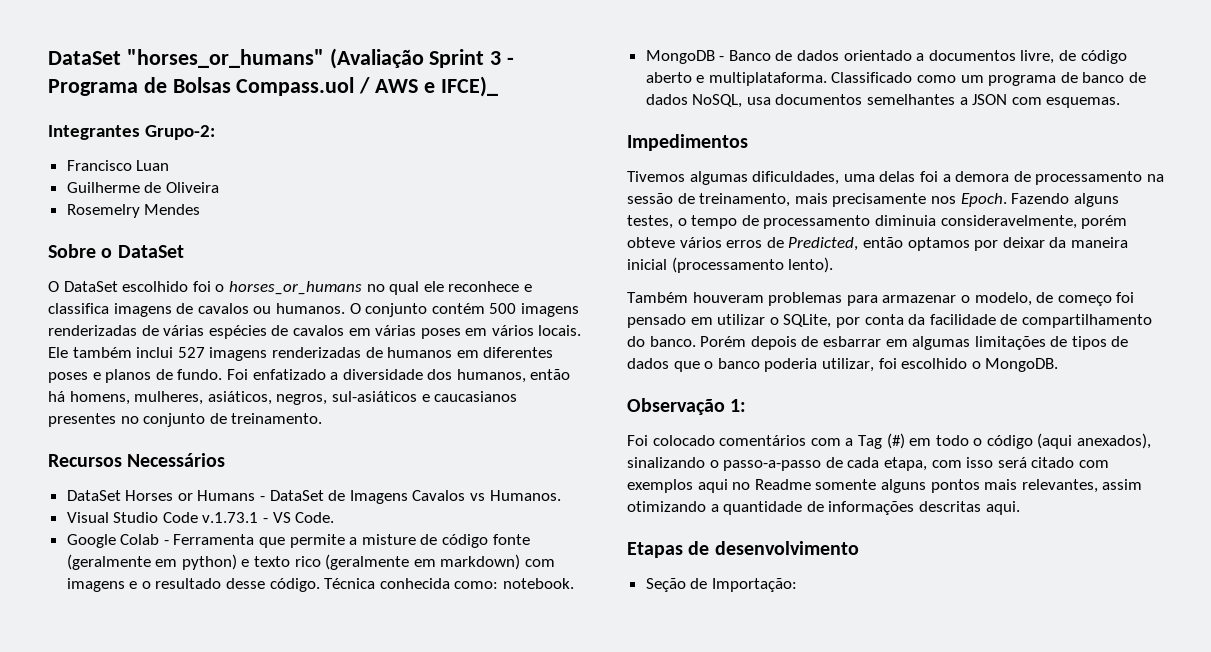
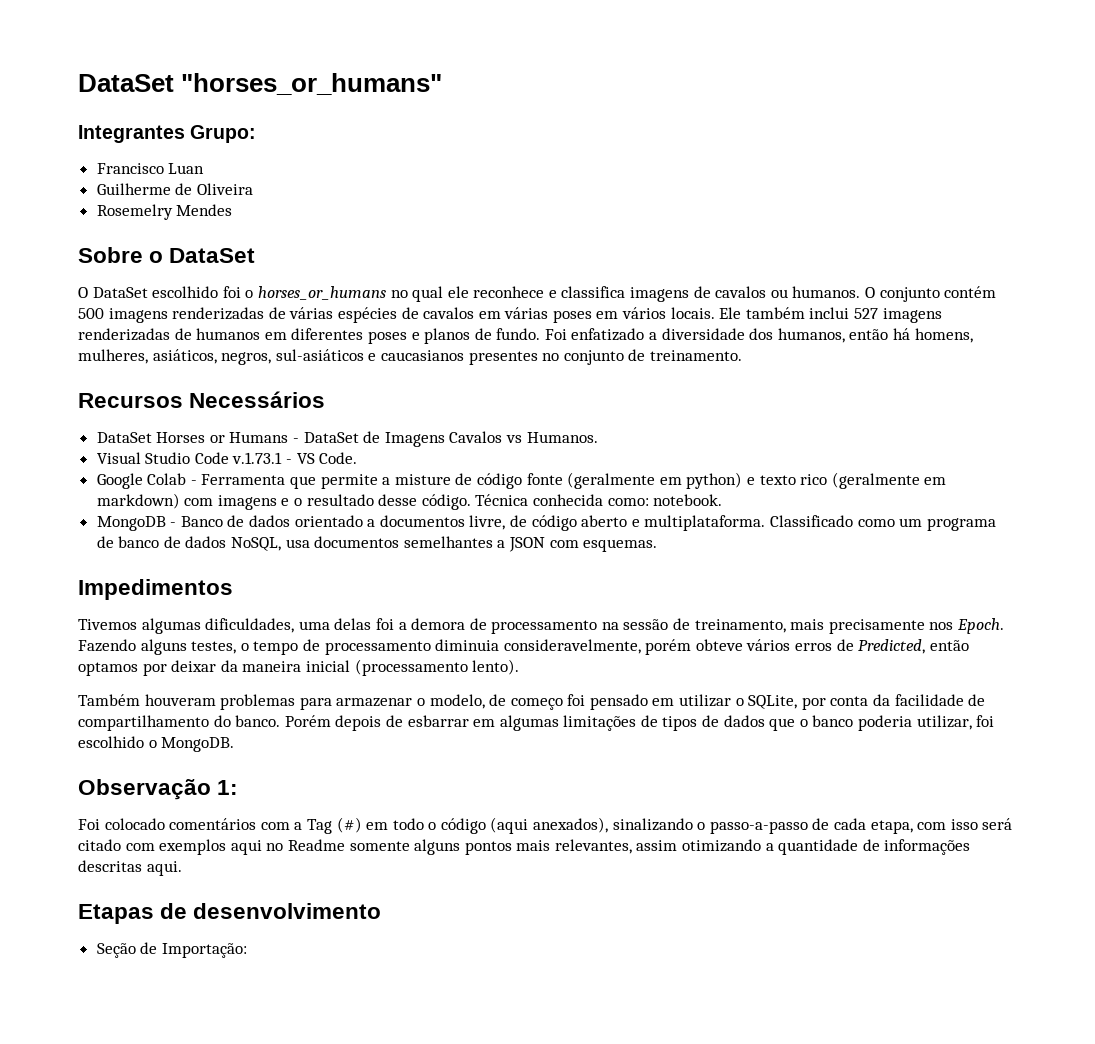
[329,48,515,69] [48,76,498,97] (Avaliação Sprint 3 - Programa de Bolsas Compass.uol / AWS e IFCE)_ -> (443, 84) none
[144,125,215,140] Grupo-2: -> [190,125,257,143] Grupo:

